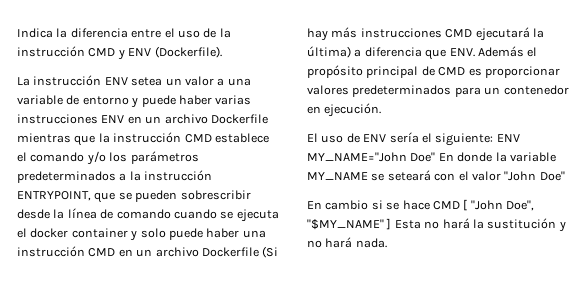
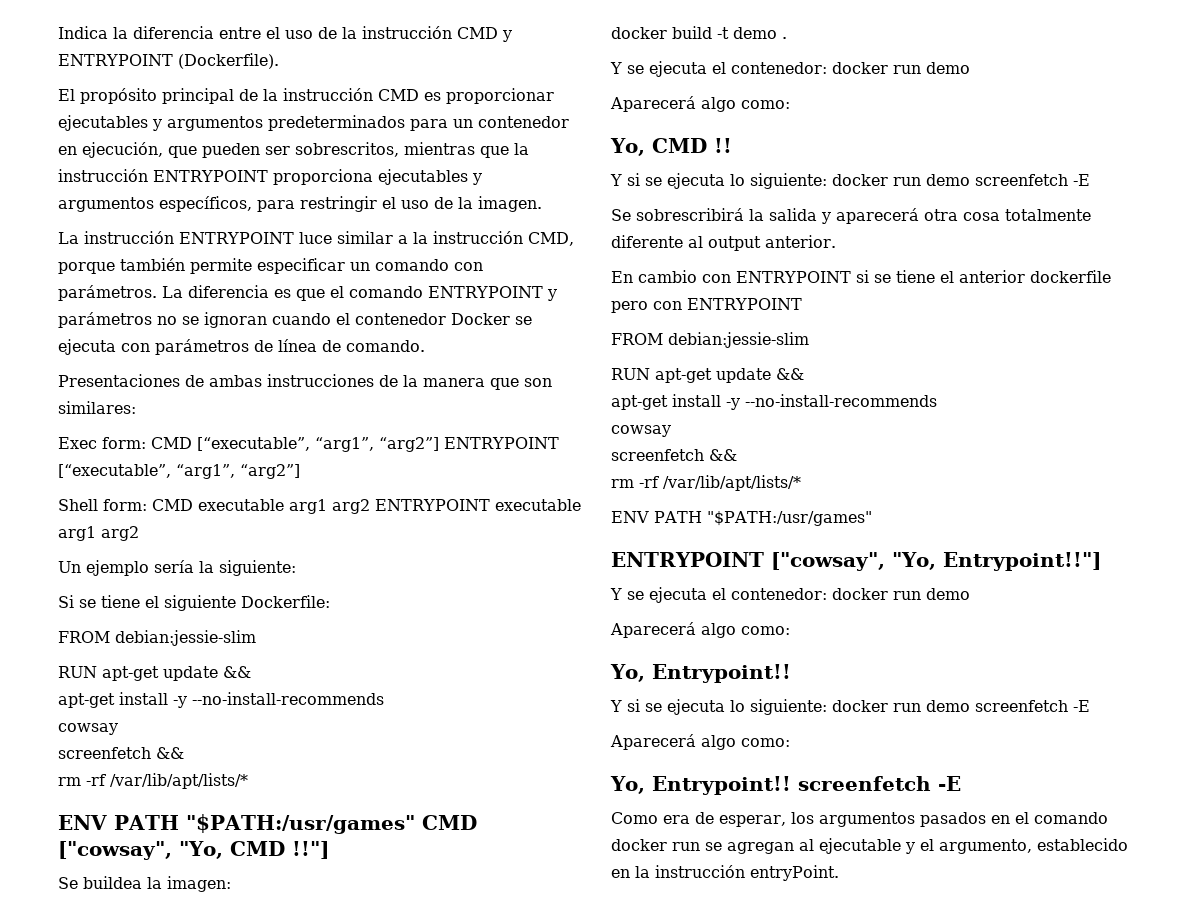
[128,48,152,56] ENV -> [58,54,173,66] ENTRYPOINT
[17,75,251,86] [17,95,252,108] [17,114,268,124] [17,132,269,146] [17,151,199,165] [17,170,213,183] [17,190,251,203] [17,208,279,222] [17,228,266,241] [17,246,279,258] [307,27,544,41] [307,46,538,60] [307,65,560,78] [307,85,349,95] La instrucción ENV setea un valor a una variable de entorno y puede haber varias instrucciones ENV en un archivo Dockerfile mientras que la instrucción CMD establece el comando y/o los parámetros predeterminados a la instrucción ENTRYPOINT, que se pueden sobrescribir desde la línea de comando cuando se ejecuta el docker container y solo puede haber una instrucción CMD en un archivo Dockerfile (Si hay más instrucciones CMD ejecutará la última) a diferencia que ENV. Además el propósito principal de CMD es proporcionar valores -> [58,88,554,104] [58,115,263,131] El propósito principal de la instrucción CMD es proporcionar ejecutables y argumentos
[324,103,382,117] [307,132,520,146] [307,152,556,162] [307,170,565,181] [307,199,534,211] [307,218,566,232] [307,237,387,248] ejecución. // El uso de ENV sería el siguiente: ENV MY_NAME="John Doe" En donde la variable MY_NAME se seteará con el valor "John Doe" // En cambio si se hace CMD [ "John Doe", "$MY_NAME" ] Esta no hará la sustitución y no hará nada. -> [82,142,529,158] [58,169,482,185] [58,196,542,212] [58,231,574,246] [58,258,483,274] [58,285,557,301] [58,312,532,328] [58,339,425,355] [58,374,552,390] [58,401,136,414] [58,437,559,452] [58,464,300,479] [58,499,581,514] [58,526,139,541] [58,560,296,576] [58,595,330,611] [58,630,256,646] [58,666,251,681] [58,692,384,708] [58,723,118,735] [58,747,184,759] [58,773,248,789] [58,814,477,834] [58,841,329,860] [58,876,231,892] [611,26,787,39] [610,61,970,77] [610,96,790,112] [610,138,732,156] [610,173,1090,189] [611,208,1091,224] [611,235,836,251] [611,270,1111,283] [611,298,802,313] [611,332,809,348] [611,368,804,383] [611,394,937,410] [611,425,671,437] [611,449,737,461] [611,475,801,491] [611,511,872,526] [611,552,1101,571] [610,587,970,603] [610,622,790,638] [610,664,791,683] [610,699,1090,715] [610,734,790,750] [610,776,961,795] [611,812,1108,827] [611,838,1128,854] [611,865,839,881] ejecución, que pueden ser sobrescritos, mientras que la instrucción ENTRYPOINT proporciona ejecutables y argumentos específicos, para restringir el uso de la imagen. // La instrucción ENTRYPOINT luce similar a la instrucción CMD, porque también permite especificar un comando con parámetros. La diferencia es que el comando ENTRYPOINT y parámetros no se ignoran cuando el contenedor Docker se ejecuta con parámetros de línea de comando. // Presentaciones de ambas instrucciones de la manera que son similares: // Exec form: CMD [“executable”, “arg1”, “arg2”] ENTRYPOINT [“executable”, “arg1”, “arg2”] // Shell form: CMD executable arg1 arg2 ENTRYPOINT executable arg1 arg2 // Un ejemplo sería la siguiente: // Si se tiene el siguiente Dockerfile: // FROM debian:jessie-slim // RUN apt-get update && // apt-get install -y --no-install-recommends // cowsay // screenfetch && // rm -rf /var/lib/apt/lists/* // ENV PATH "$PATH:/usr/games" CMD ["cowsay", "Yo, CMD !!"] // Se buildea la imagen: // docker build -t demo . // Y se ejecuta el contenedor: docker run demo // Aparecerá algo como: // Yo, CMD !! // Y si se ejecuta lo siguiente: docker run demo screenfetch -E // Se sobrescribirá la salida y aparecerá otra cosa totalmente diferente al output anterior. // En cambio con ENTRYPOINT si se tiene el anterior dockerfile pero con ENTRYPOINT // FROM debian:jessie-slim // RUN apt-get update && // apt-get install -y --no-install-recommends // cowsay // screenfetch && // rm -rf /var/lib/apt/lists/* // ENV PATH "$PATH:/usr/games" // ENTRYPOINT ["cowsay", "Yo, Entrypoint!!"] // Y se ejecuta el contenedor: docker run demo // Aparecerá algo como: // Yo, Entrypoint!! // Y si se ejecuta lo siguiente: docker run demo screenfetch -E // Aparecerá algo como: // Yo, Entrypoint!! screenfetch -E // Como era de esperar, los argumentos pasados en el comando docker run se agregan al ejecutable y el argumento, establecido en la instrucción entryPoint.

